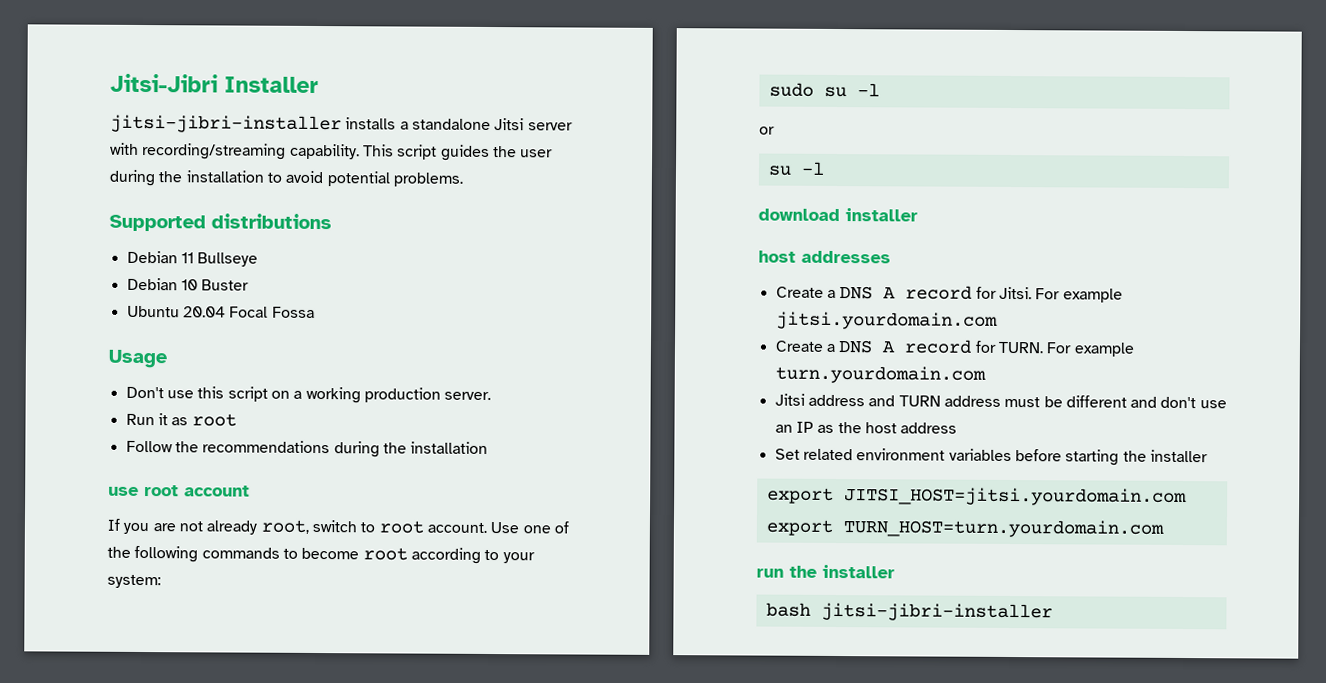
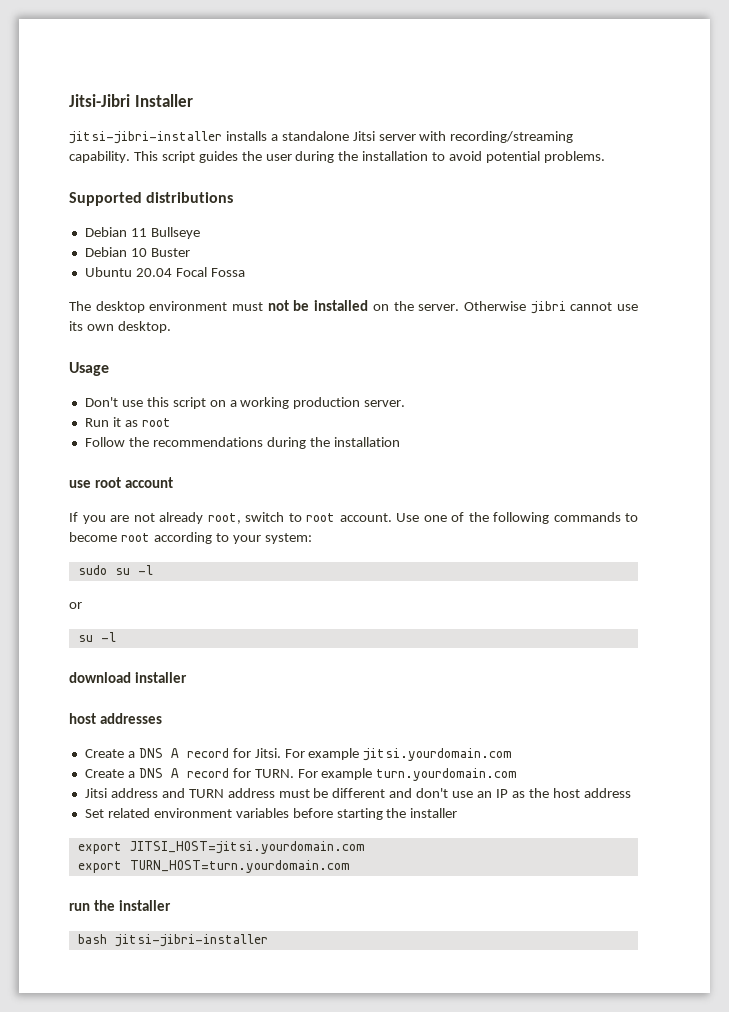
(315, 312) none -> [69,300,638,314] [69,321,171,333] // The desktop environment must not be installed on the server. Otherwise jibri cannot use its own desktop.

